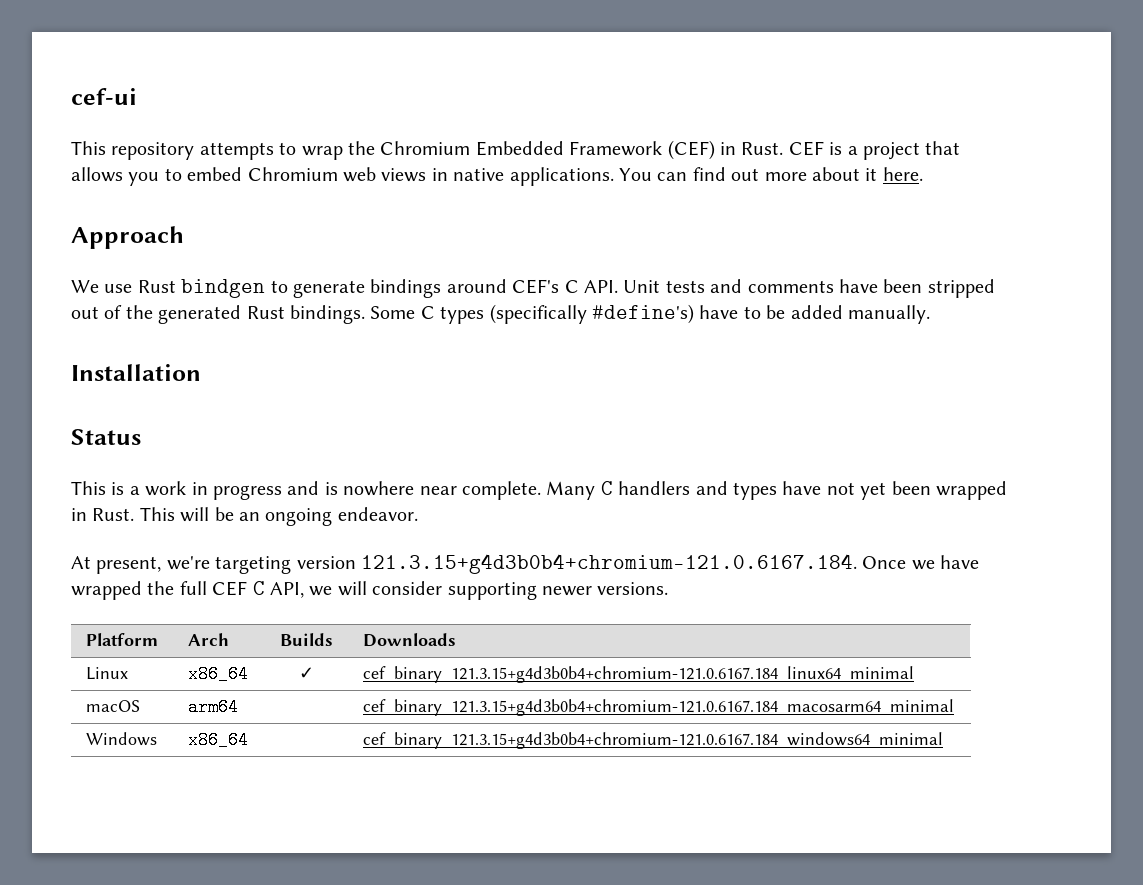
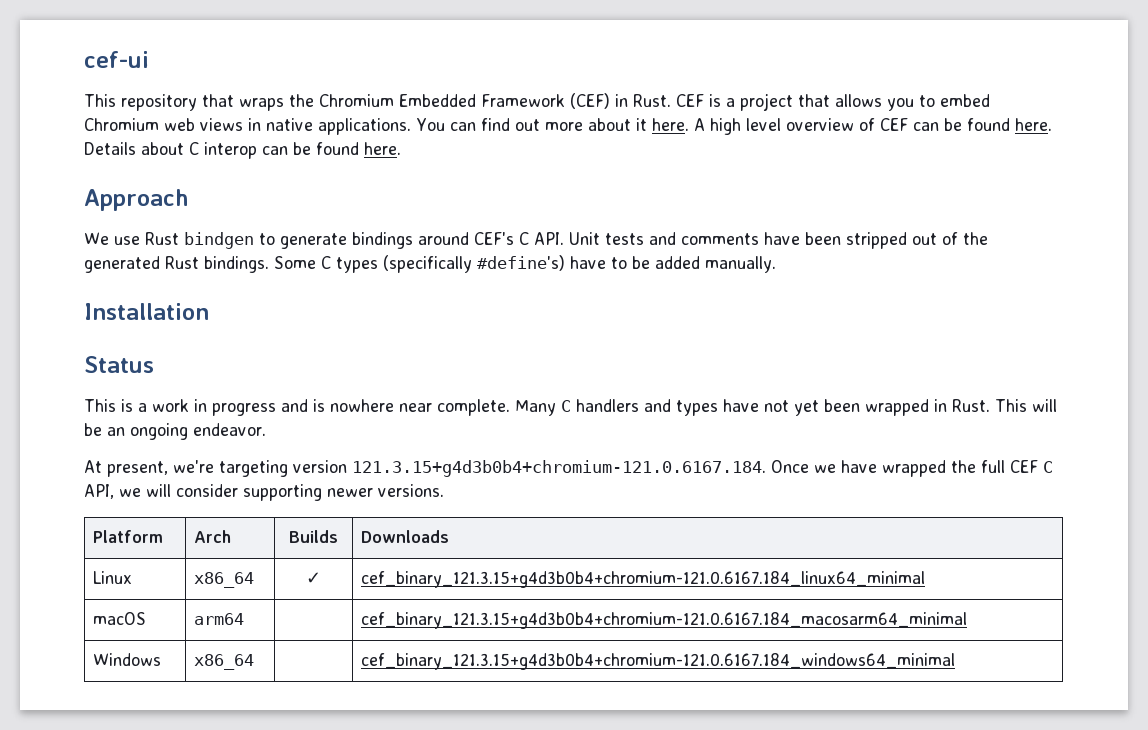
[199,142,343,160] attempts to wrap -> [202,94,284,111] that wraps
(923, 174) none -> [693,118,1052,135] [84,142,401,159] A high level overview of CEF can be found here. Details about C interop can be found here.

